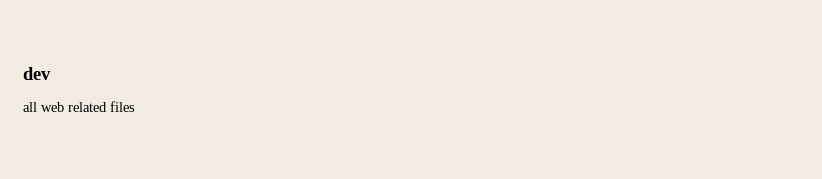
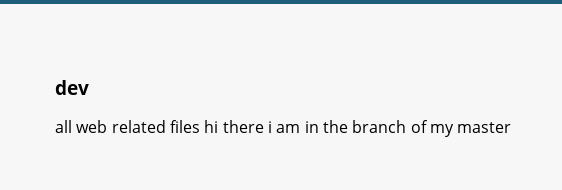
(135, 106) none -> [204,120,512,137] hi there i am in the branch of my master

